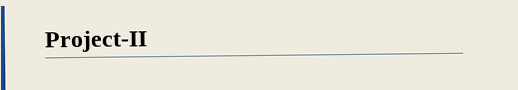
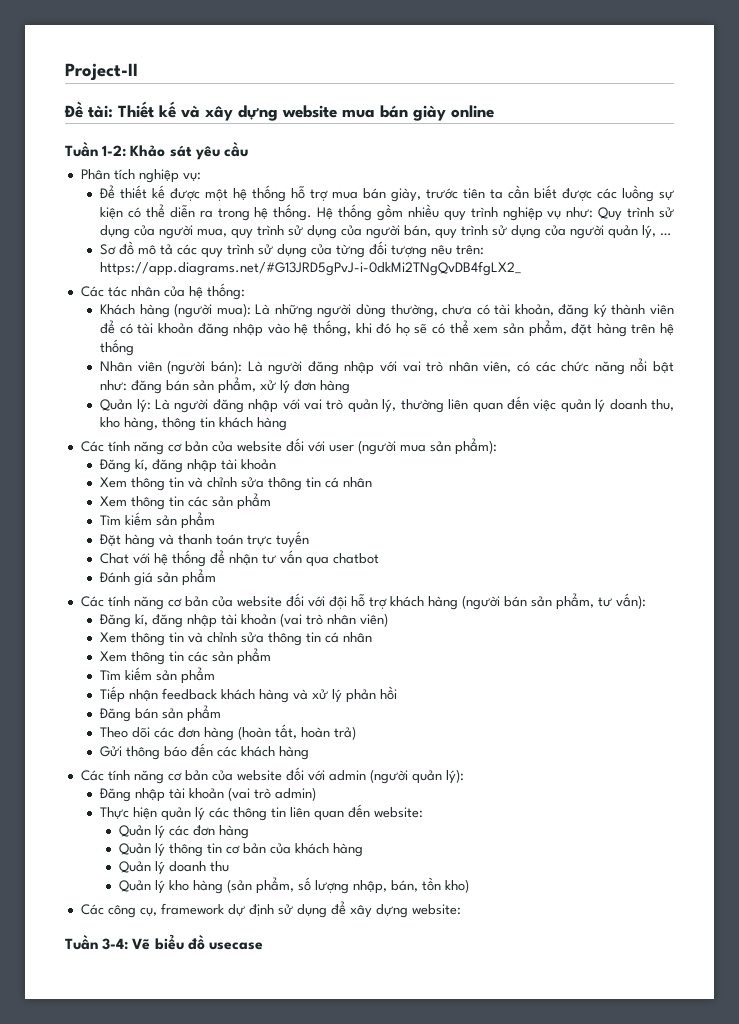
(148, 41) none -> [64,101,494,121] [65,141,248,160] [80,169,201,183] [99,185,674,202] [100,204,674,221] [100,225,672,239] [100,241,485,258] [100,261,522,276] [80,283,245,300] [100,303,674,318] [100,320,674,337] [100,339,135,356] [100,358,675,375] [100,377,351,394] [100,396,674,413] [100,417,288,431] [80,438,497,455] [99,459,277,473] [100,477,373,491] [100,493,272,510] [100,512,216,529] [99,531,310,548] [100,550,380,567] [99,569,217,586] [80,593,646,610] [99,613,389,628] [100,632,373,646] [100,648,272,665] [100,667,216,684] [100,686,398,703] [99,705,222,722] [100,724,357,741] [100,743,310,760] [80,767,464,784] [99,787,317,802] [100,804,424,821] [119,825,250,839] [119,843,364,857] [119,861,230,875] [119,877,470,894] [80,901,461,918] [65,934,263,950] // Đề tài: Thiết kế và xây dựng website mua bán giày online // Tuần 1-2: Khảo sát yêu cầu // Phân tích nghiệp vụ: // Để thiết kế được một hệ thống hỗ trợ mua bán giày, trước tiên ta cần biết được các luồng sự kiện có thể diễn ra trong hệ thống. Hệ thống gồm nhiều quy trình nghiệp vụ như: Quy trình sử dụng của người mua, quy trình sử dụng của người bán, quy trình sử dụng của người quản lý, … // Sơ đồ mô tả các quy trình sử dụng của từng đối tượng nêu trên: https://app.diagrams.net/#G13JRD5gPvJ-i-0dkMi2TNgQvDB4fgLX2_ // Các tác nhân của hệ thống: // Khách hàng (người mua): Là những người dùng thường, chưa có tài khoản, đăng ký thành viên để có tài khoản đăng nhập vào hệ thống, khi đó họ sẽ có thể xem sản phẩm, đặt hàng trên hệ thống // Nhân viên (người bán): Là người đăng nhập với vai trò nhân viên, có các chức năng nổi bật như: đăng bán sản phẩm, xử lý đơn hàng // Quản lý: Là người đăng nhập với vai trò quản lý, thường liên quan đến việc quản lý doanh thu, kho hàng, thông tin khách hàng // Các tính năng cơ bản của website đối với user (người mua sản phẩm): // Đăng kí, đăng nhập tài khoản // Xem thông tin và chỉnh sửa thông tin cá nhân // Xem thông tin các sản phẩm // Tìm kiếm sản phẩm // Đặt hàng và thanh toán trực tuyến // Chat với hệ thống để nhận tư vấn qua chatbot // Đánh giá sản phẩm // Các tính năng cơ bản của website đối với đội hỗ trợ khách hàng (người bán sản phẩm, tư vấn): // Đăng kí, đăng nhập tài khoản (vai trò nhân viên) // Xem thông tin và chỉnh sửa thông tin cá nhân // Xem thông tin các sản phẩm // Tìm kiếm sản phẩm // Tiếp nhận feedback khách hàng và xử lý phản hồi // Đăng bán sản phẩm // Theo dõi các đơn hàng (hoàn tất, hoàn trả) // Gửi thông báo đến các khách hàng // Các tính năng cơ bản của website đối với admin (người quản lý): // Đăng nhập tài khoản (vai trò admin) // Thực hiện quản lý các thông tin liên quan đến website: // Quản lý các đơn hàng // Quản lý thông tin cơ bản của khách hàng // Quản lý doanh thu // Quản lý kho hàng (sản phẩm, số lượng nhập, bán, tồn kho) // Các công cụ, framework dự định sử dụng để xây dựng website: // Tuần 3-4: Vẽ biểu đồ usecase

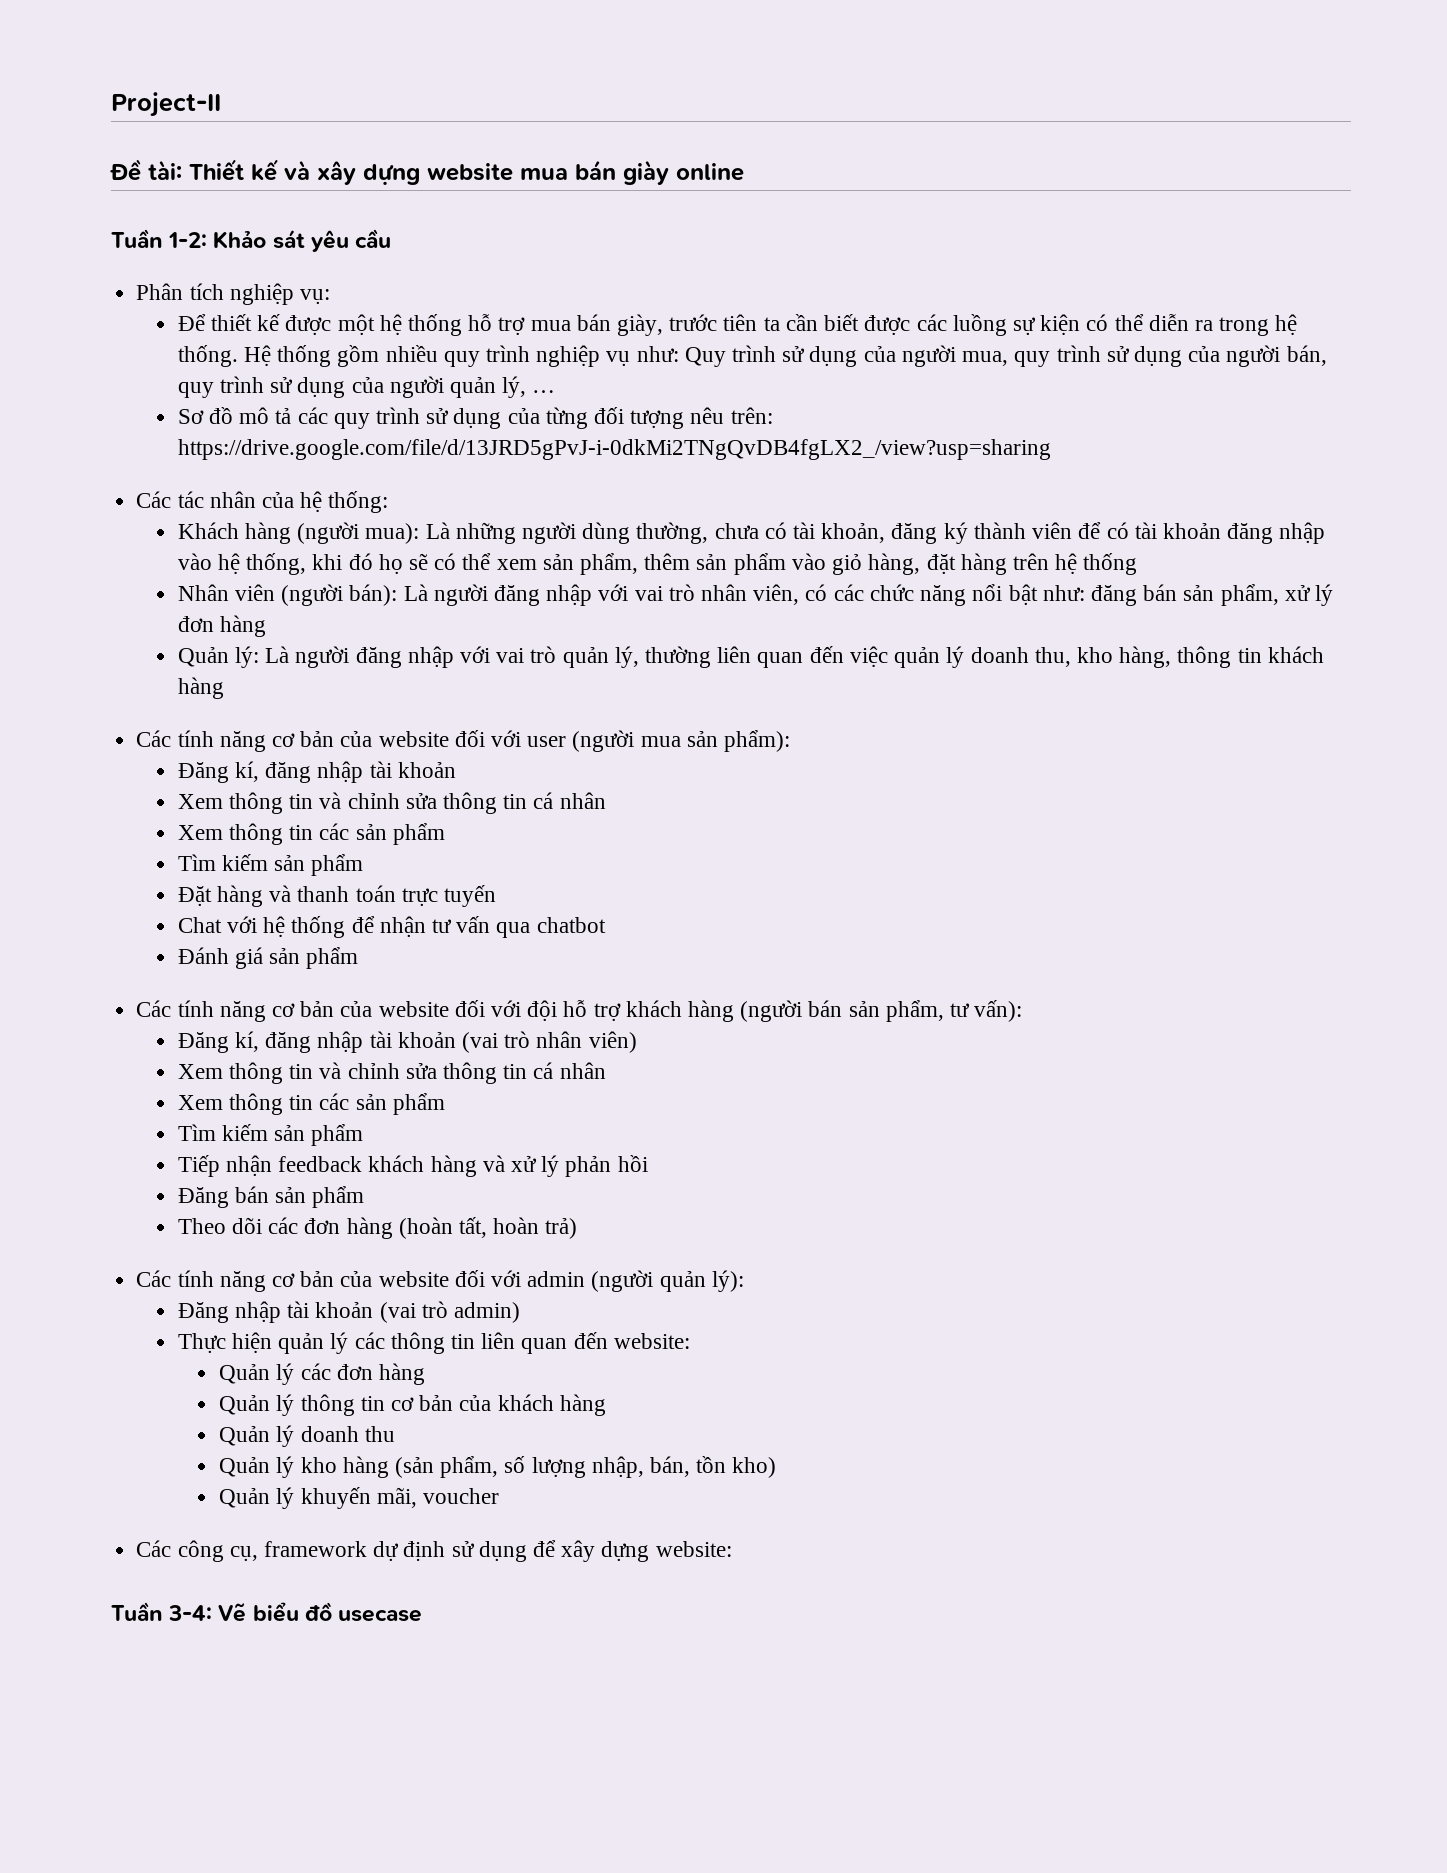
[100,261,522,276] https://app.diagrams.net/#G13JRD5gPvJ-i-0dkMi2TNgQvDB4fgLX2_ -> [177,439,1051,460] https://drive.google.com/file/d/13JRD5gPvJ-i-0dkMi2TNgQvDB4fgLX2_/view?usp=sharing
(567, 328) none -> [644,553,921,575] thêm sản phẩm vào giỏ hàng,
[100,743,310,760] // Gửi thông báo đến các khách hàng -> (578, 1228) none
(470, 886) none -> [219,1487,499,1509] // Quản lý khuyến mãi, voucher

